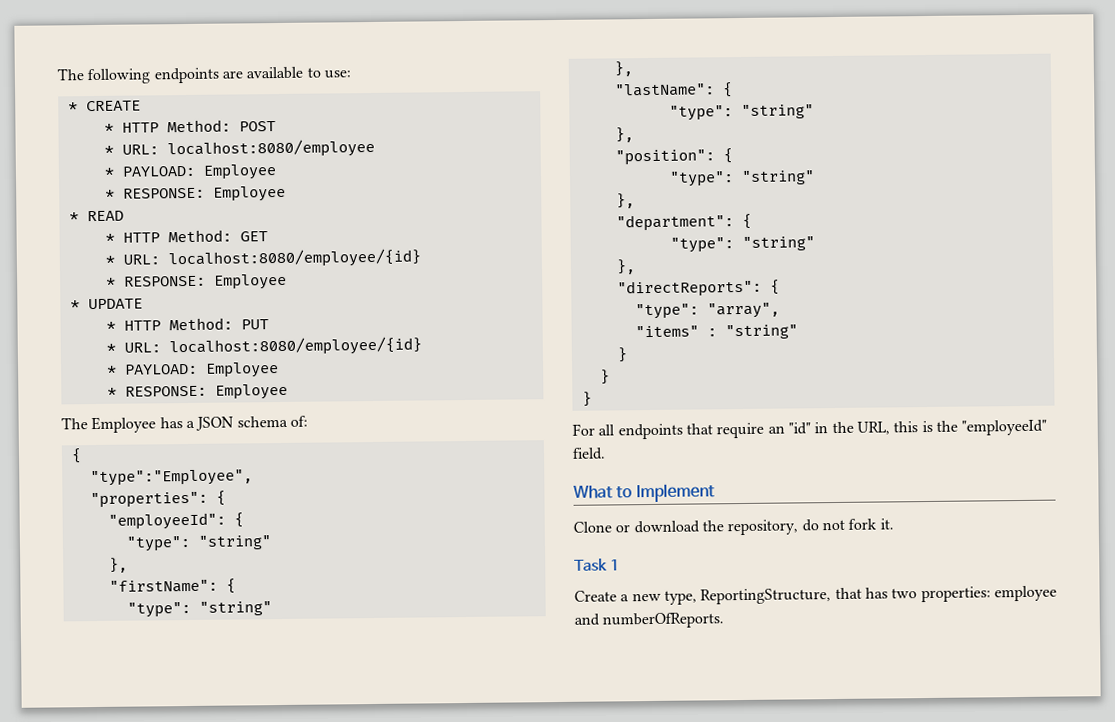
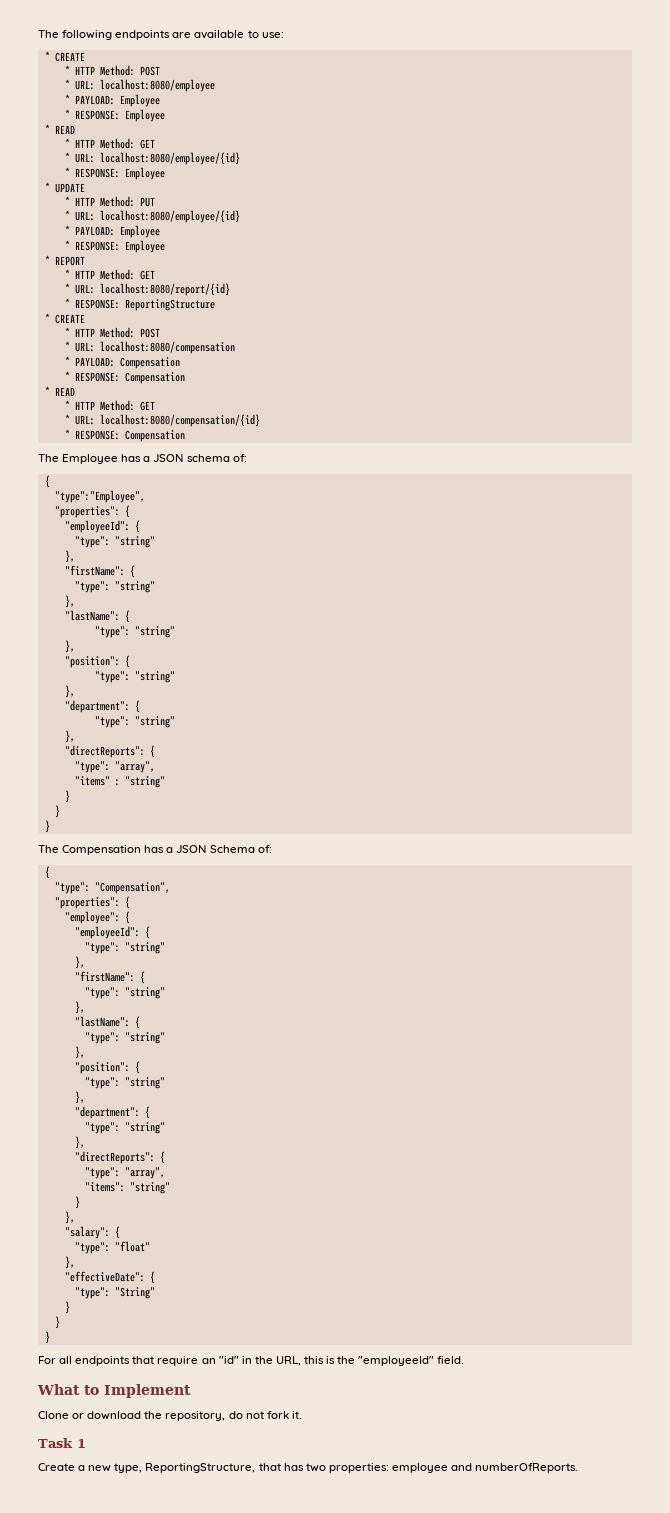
(288, 391) none -> [44,255,85,266] [64,269,155,280] [64,283,230,296] [64,298,215,311] [44,313,85,324] [64,327,160,338] [64,341,235,354] [64,356,180,369] [64,371,185,384] [44,386,75,396] [64,400,155,411] [64,414,260,427] [64,429,185,442] // * REPORT // * HTTP Method: GET // * URL: localhost:8080/report/{id} // * RESPONSE: ReportingStructure // * CREATE // * HTTP Method: POST // * URL: localhost:8080/compensation // * PAYLOAD: Compensation // * RESPONSE: Compensation // * READ // * HTTP Method: GET // * URL: localhost:8080/compensation/{id} // * RESPONSE: Compensation
(592, 399) none -> [38,845,272,855] [44,866,50,879] [54,882,170,894] [54,896,130,909] [64,911,130,924] [74,926,150,939] [84,942,165,954] [74,956,85,969] [74,971,145,984] [84,987,165,999] [74,1001,85,1014] [74,1016,140,1029] [84,1032,165,1044] [74,1046,85,1059] [74,1061,140,1074] [84,1077,165,1089] [74,1091,85,1104] [74,1106,150,1119] [84,1122,165,1134] [74,1136,85,1149] [74,1151,165,1164] [84,1167,165,1179] [84,1182,170,1194] [74,1196,80,1209] [64,1211,75,1224] [64,1226,120,1239] [74,1241,150,1254] [64,1256,75,1269] [64,1271,155,1284] [74,1287,155,1299] [64,1301,70,1314] [54,1316,60,1329] [44,1331,50,1344] // The Compensation has a JSON Schema of: // { // "type": "Compensation", // "properties": { // "employee": { // "employeeId": { // "type": "string" // }, // "firstName": { // "type": "string" // }, // "lastName": { // "type": "string" // }, // "position": { // "type": "string" // }, // "department": { // "type": "string" // }, // "directReports": { // "type": "array", // "items": "string" // } // }, // "salary": { // "type": "float" // }, // "effectiveDate": { // "type": "String" // } // } // }

